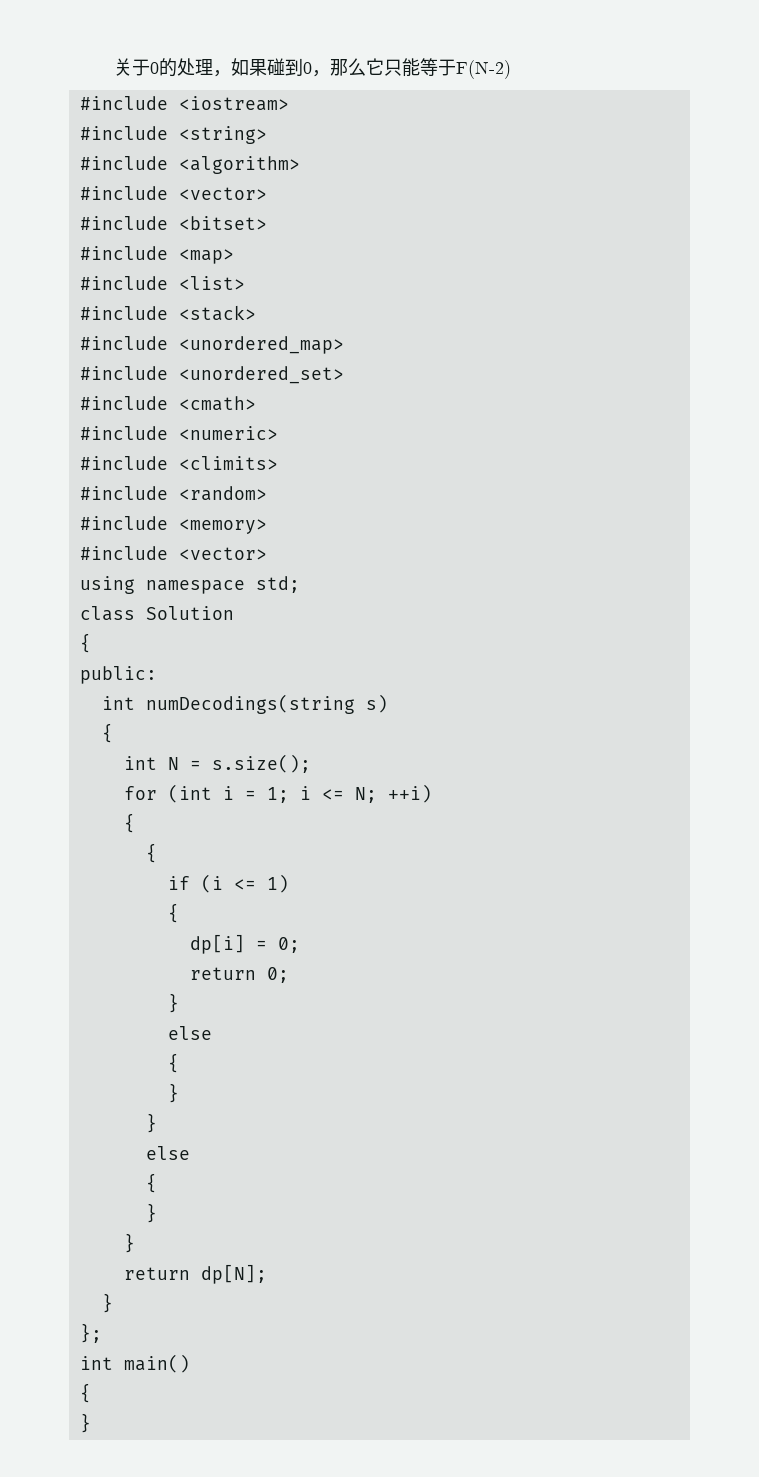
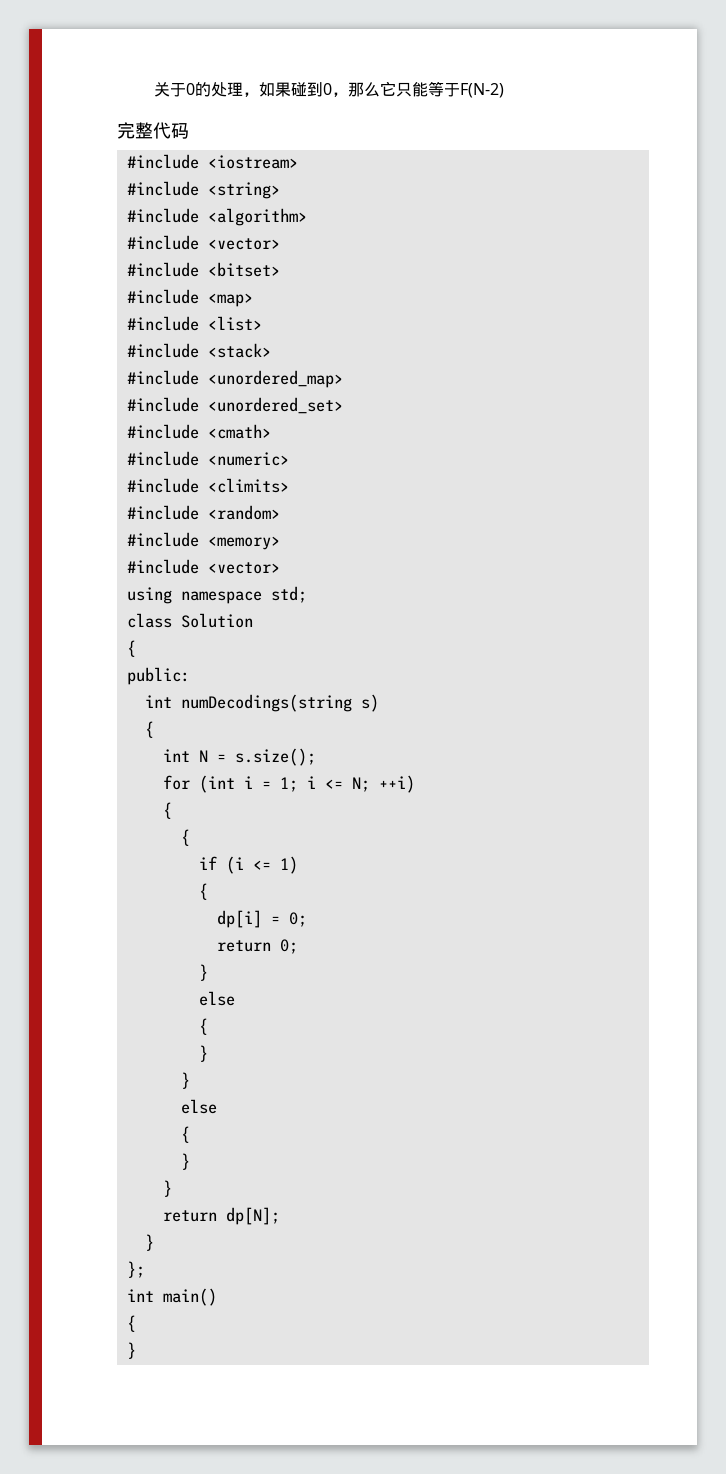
(512, 69) none -> [117,122,189,139] // 完整代码

